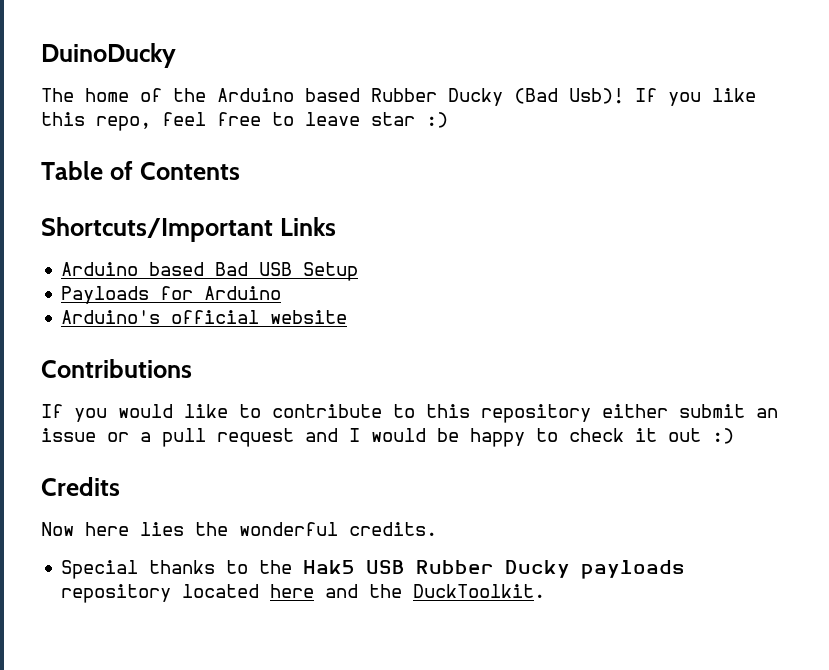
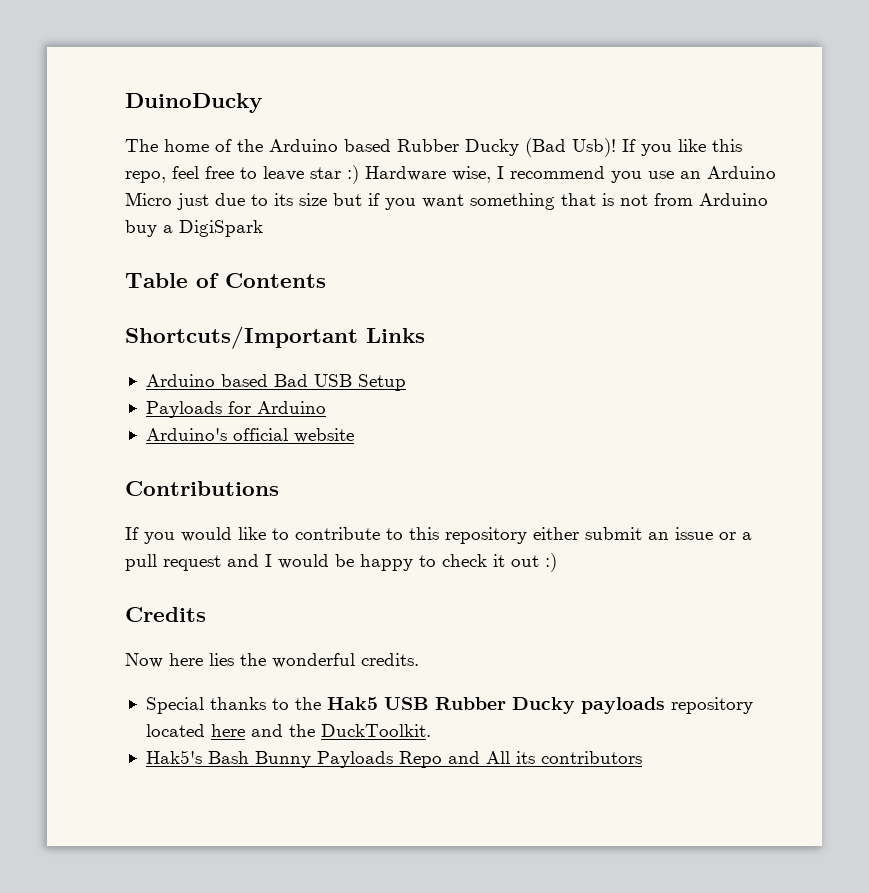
(448, 120) none -> [365,166,776,183] [125,192,768,210] [125,220,263,237] Hardware wise, I recommend you use an Arduino Micro just due to its size but if you want something that is not from Arduino buy a DigiSpark
(546, 591) none -> [145,750,642,768] // Hak5's Bash Bunny Payloads Repo and All its contributors

